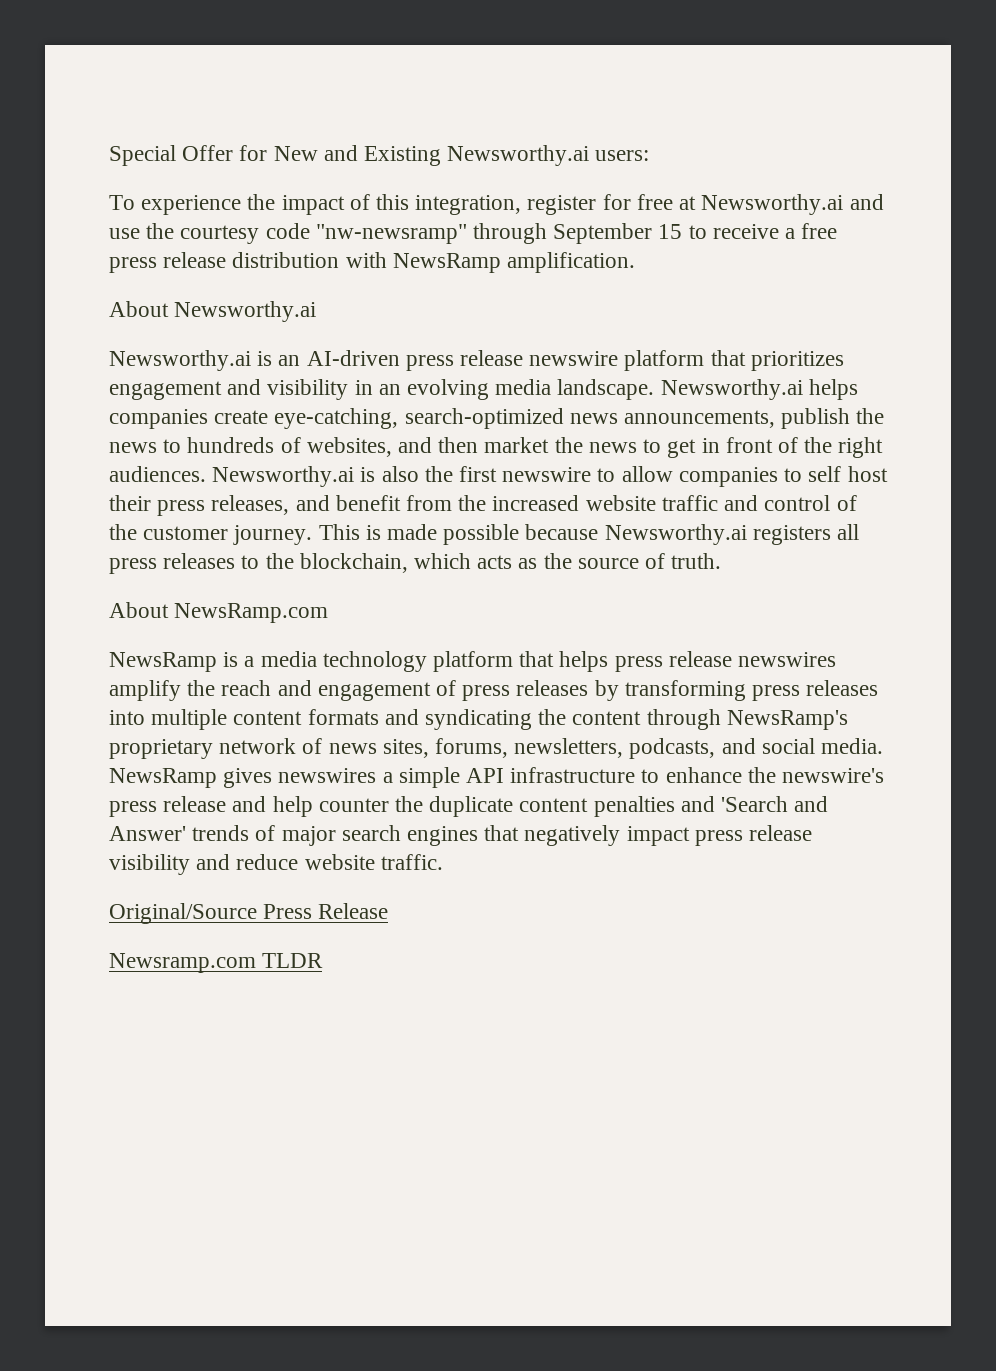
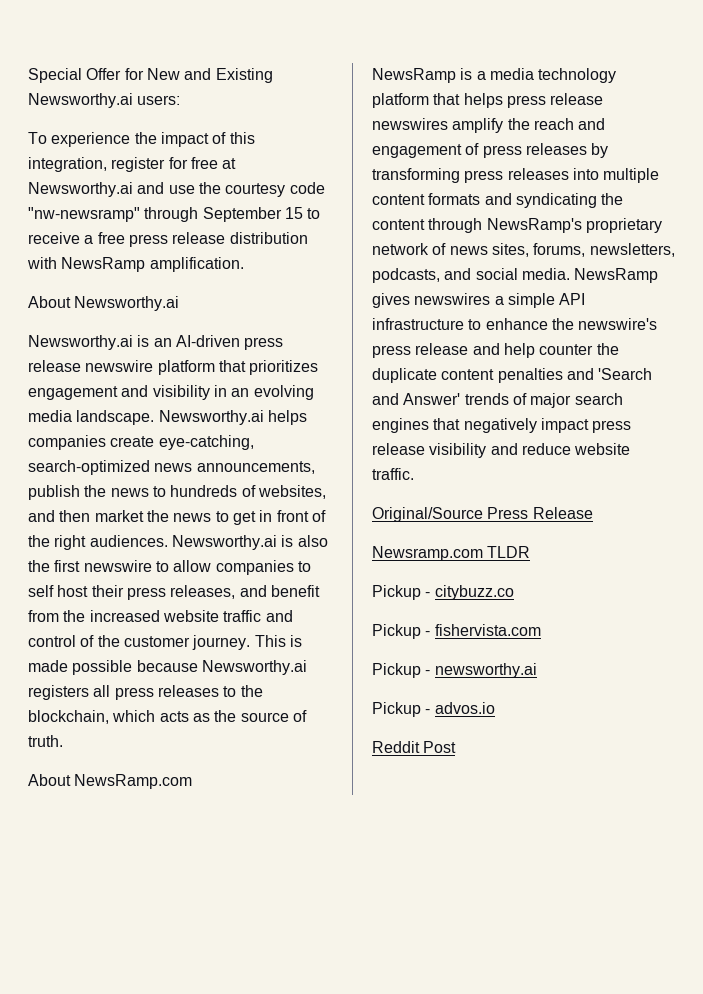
(324, 960) none -> [372,585,514,600] [372,624,541,639] [372,663,537,678] [372,702,495,717] [372,741,457,753] // Pickup - citybuzz.co // Pickup - fishervista.com // Pickup - newsworthy.ai // Pickup - advos.io // Reddit Post

